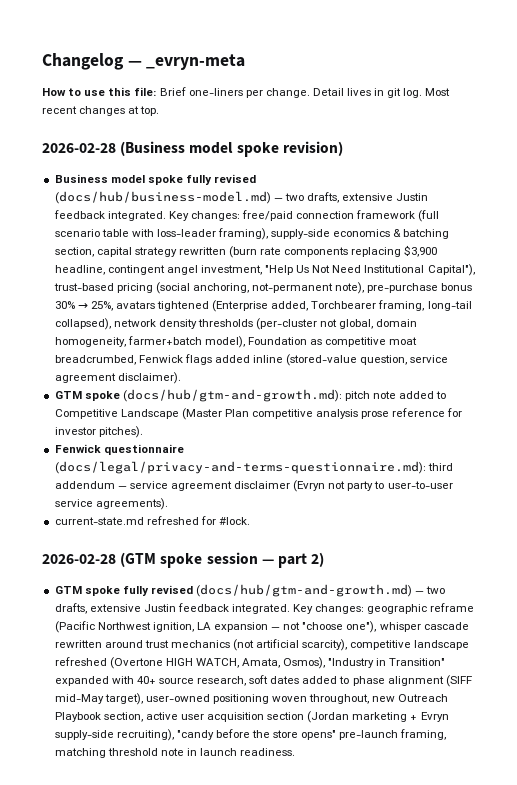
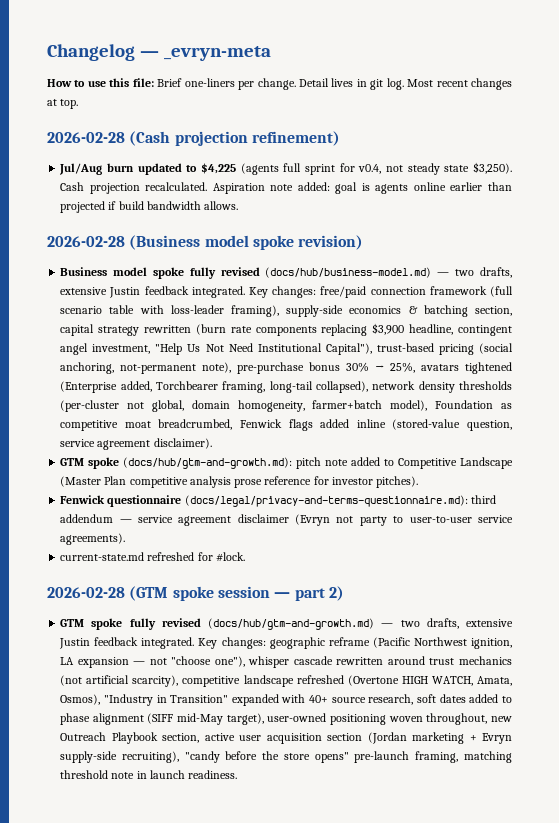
(160, 111) none -> [47,131,340,146] [59,162,512,175] [60,182,512,194] [60,201,239,213] // 2026-02-28 (Cash projection refinement) // Jul/Aug burn updated to $4,225 (agents full sprint for v0.4, not steady state $3,250). Cash projection recalculated. Aspiration note added: goal is agents online earlier than projected if build bandwidth allows.

